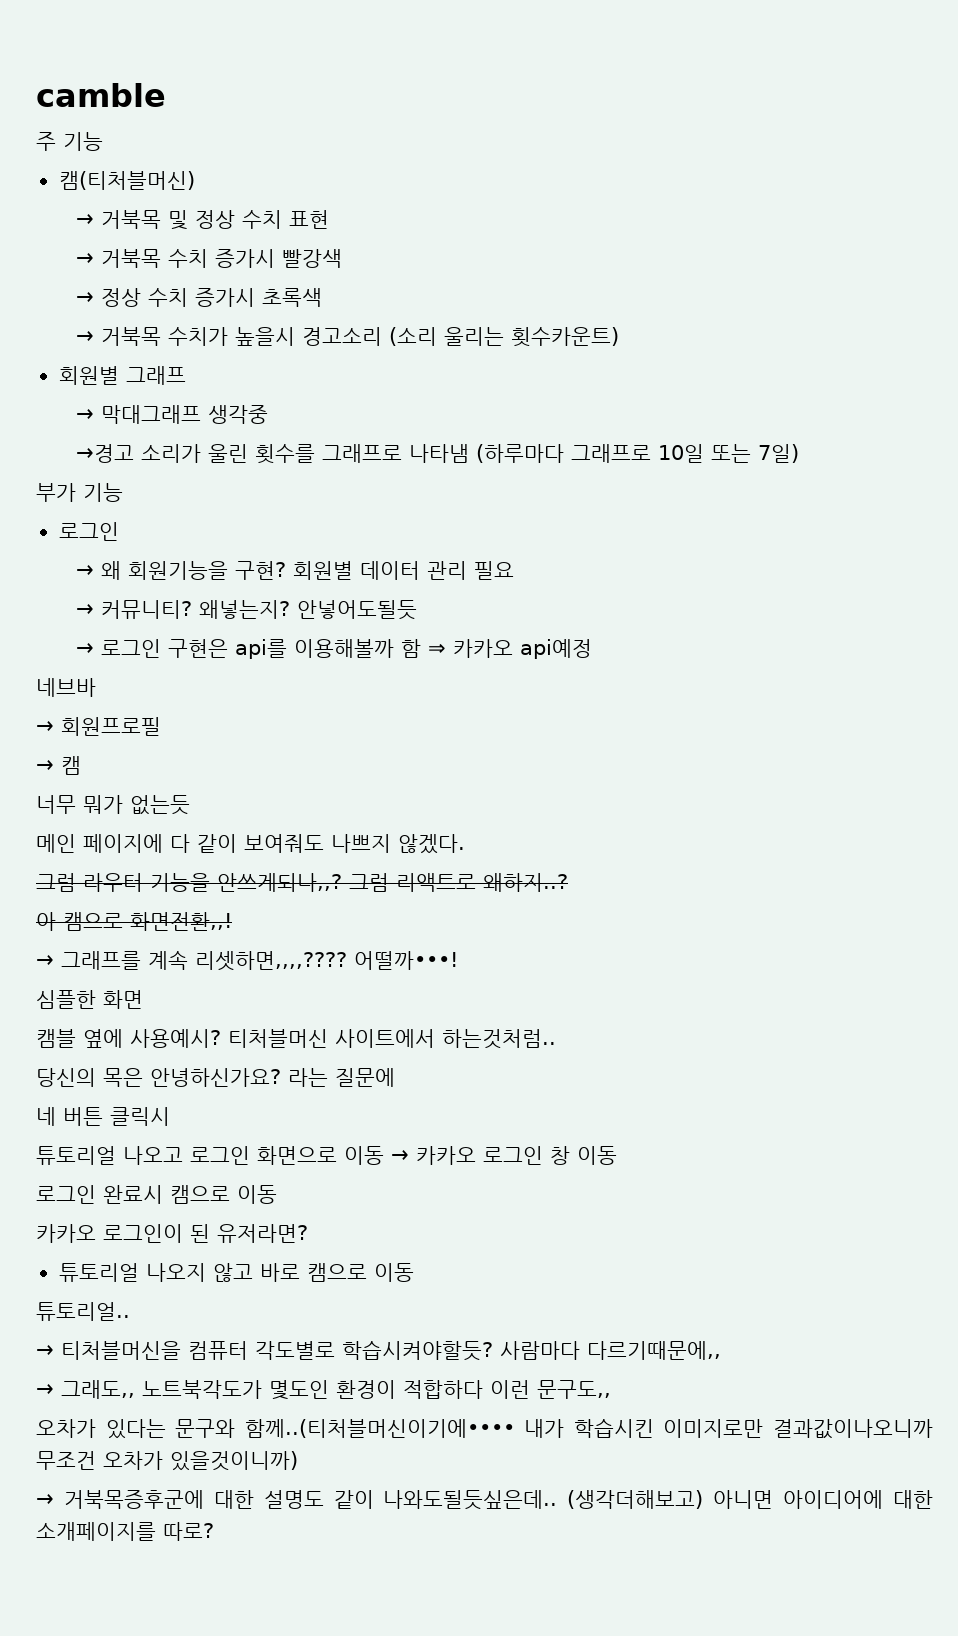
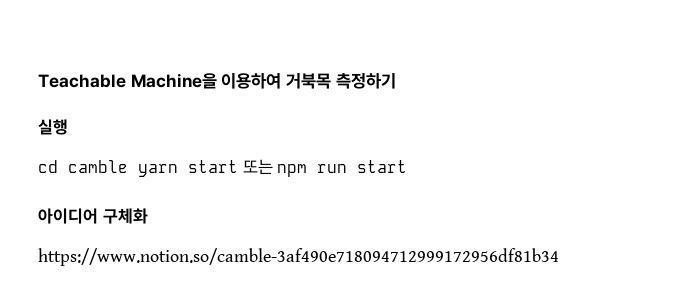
[36,83,166,107] [36,132,103,151] [58,171,195,190] [75,210,329,230] [75,249,342,268] [75,288,322,307] [75,327,619,347] [58,366,186,385] [75,405,268,424] [75,444,799,464] [36,483,123,502] [58,522,119,541] [75,561,514,580] [75,600,417,620] [75,639,592,659] [36,678,96,697] [36,717,161,736] [36,756,81,775] [36,795,190,815] [36,834,465,854] [36,873,568,892] [36,912,232,931] [36,950,458,971] [36,990,143,1009] [36,1029,556,1049] [36,1068,395,1087] [36,1107,170,1126] [36,1146,617,1165] [36,1185,277,1204] [36,1224,308,1243] [58,1263,414,1282] [36,1302,130,1321] [36,1340,721,1361] [36,1380,611,1400] [36,1418,933,1439] [36,1451,298,1471] [36,1490,934,1510] [36,1522,214,1541] camble // 주 기능 // 캠(티처블머신) // → 거북목 및 정상 수치 표현 // → 거북목 수치 증가시 빨강색 // → 정상 수치 증가시 초록색 // → 거북목 수치가 높을시 경고소리 (소리 울리는 횟수카운트) // 회원별 그래프 // → 막대그래프 생각중 // →경고 소리가 울린 횟수를 그래프로 나타냄 (하루마다 그래프로 10일 또는 7일) // 부가 기능 // 로그인 // → 왜 회원기능을 구현? 회원별 데이터 관리 필요 // → 커뮤니티? 왜넣는지? 안넣어도될듯 // → 로그인 구현은 api를 이용해볼까 함 ⇒ 카카오 api예정 // 네브바 // → 회원프로필 // → 캠 // 너무 뭐가 없는듯 // 메인 페이지에 다 같이 보여줘도 나쁘지 않겠다. // 그럼 라우터 기능을 안쓰게되나,,? 그럼 리액트로 왜하지..? // 아 캠으로 화면전환,,! // → 그래프를 계속 리셋하면,,,,???? 어떨까•••! // 심플한 화면 // 캠블 옆에 사용예시? 티처블머신 사이트에서 하는것처럼.. // 당신의 목은 안녕하신가요? 라는 질문에 // 네 버튼 클릭시 // 튜토리얼 나오고 로그인 화면으로 이동 → 카카오 로그인 창 이동 // 로그인 완료시 캠으로 이동 // 카카오 로그인이 된 유저라면? // 튜토리얼 나오지 않고 바로 캠으로 이동 // 튜토리얼.. // → 티처블머신을 컴퓨터 각도별로 학습시켜야할듯? 사람마다 다르기때문에,, // → 그래도,, 노트북각도가 몇도인 환경이 적합하다 이런 문구도,, // 오차가 있다는 문구와 함께..(티처블머신이기에•••• 내가 학습시킨 이미지로만 결과값이나오니까 무조건 오차가 있을것이니까) // → 거북목증후군에 대한 설명도 같이 나와도될듯싶은데.. (생각더해보고) 아니면 아이디어에 대한 소개페이지를 따로? -> [38,73,396,89] [38,119,68,135] [38,159,408,177] [38,208,148,224] [38,248,559,266] Teachable Machine을 이용하여 거북목 측정하기 // 실행 // cd camble yarn start 또는 npm run start // 아이디어 구체화 // https://www.notion.so/camble-3af490e718094712999172956df81b34

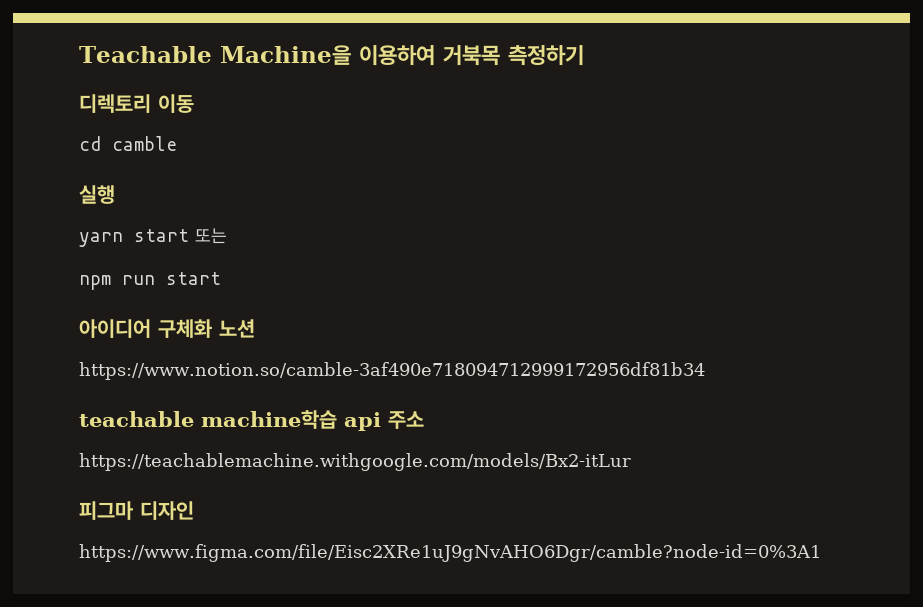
[38,119,68,135] 실행 -> [79,94,194,113] 디렉토리 이동
(128, 166) none -> [79,185,115,204] // 실행 //
(273, 167) none -> (227, 236) //
(148, 216) none -> [219,319,255,338] 노션
(559, 257) none -> [79,410,424,431] [79,453,631,471] [79,501,194,520] [79,544,821,562] // teachable machine학습 api 주소 // https://teachablemachine.withgoogle.com/models/Bx2-itLur // 피그마 디자인 // https://www.figma.com/file/Eisc2XRe1uJ9gNvAHO6Dgr/camble?node-id=0%3A1

